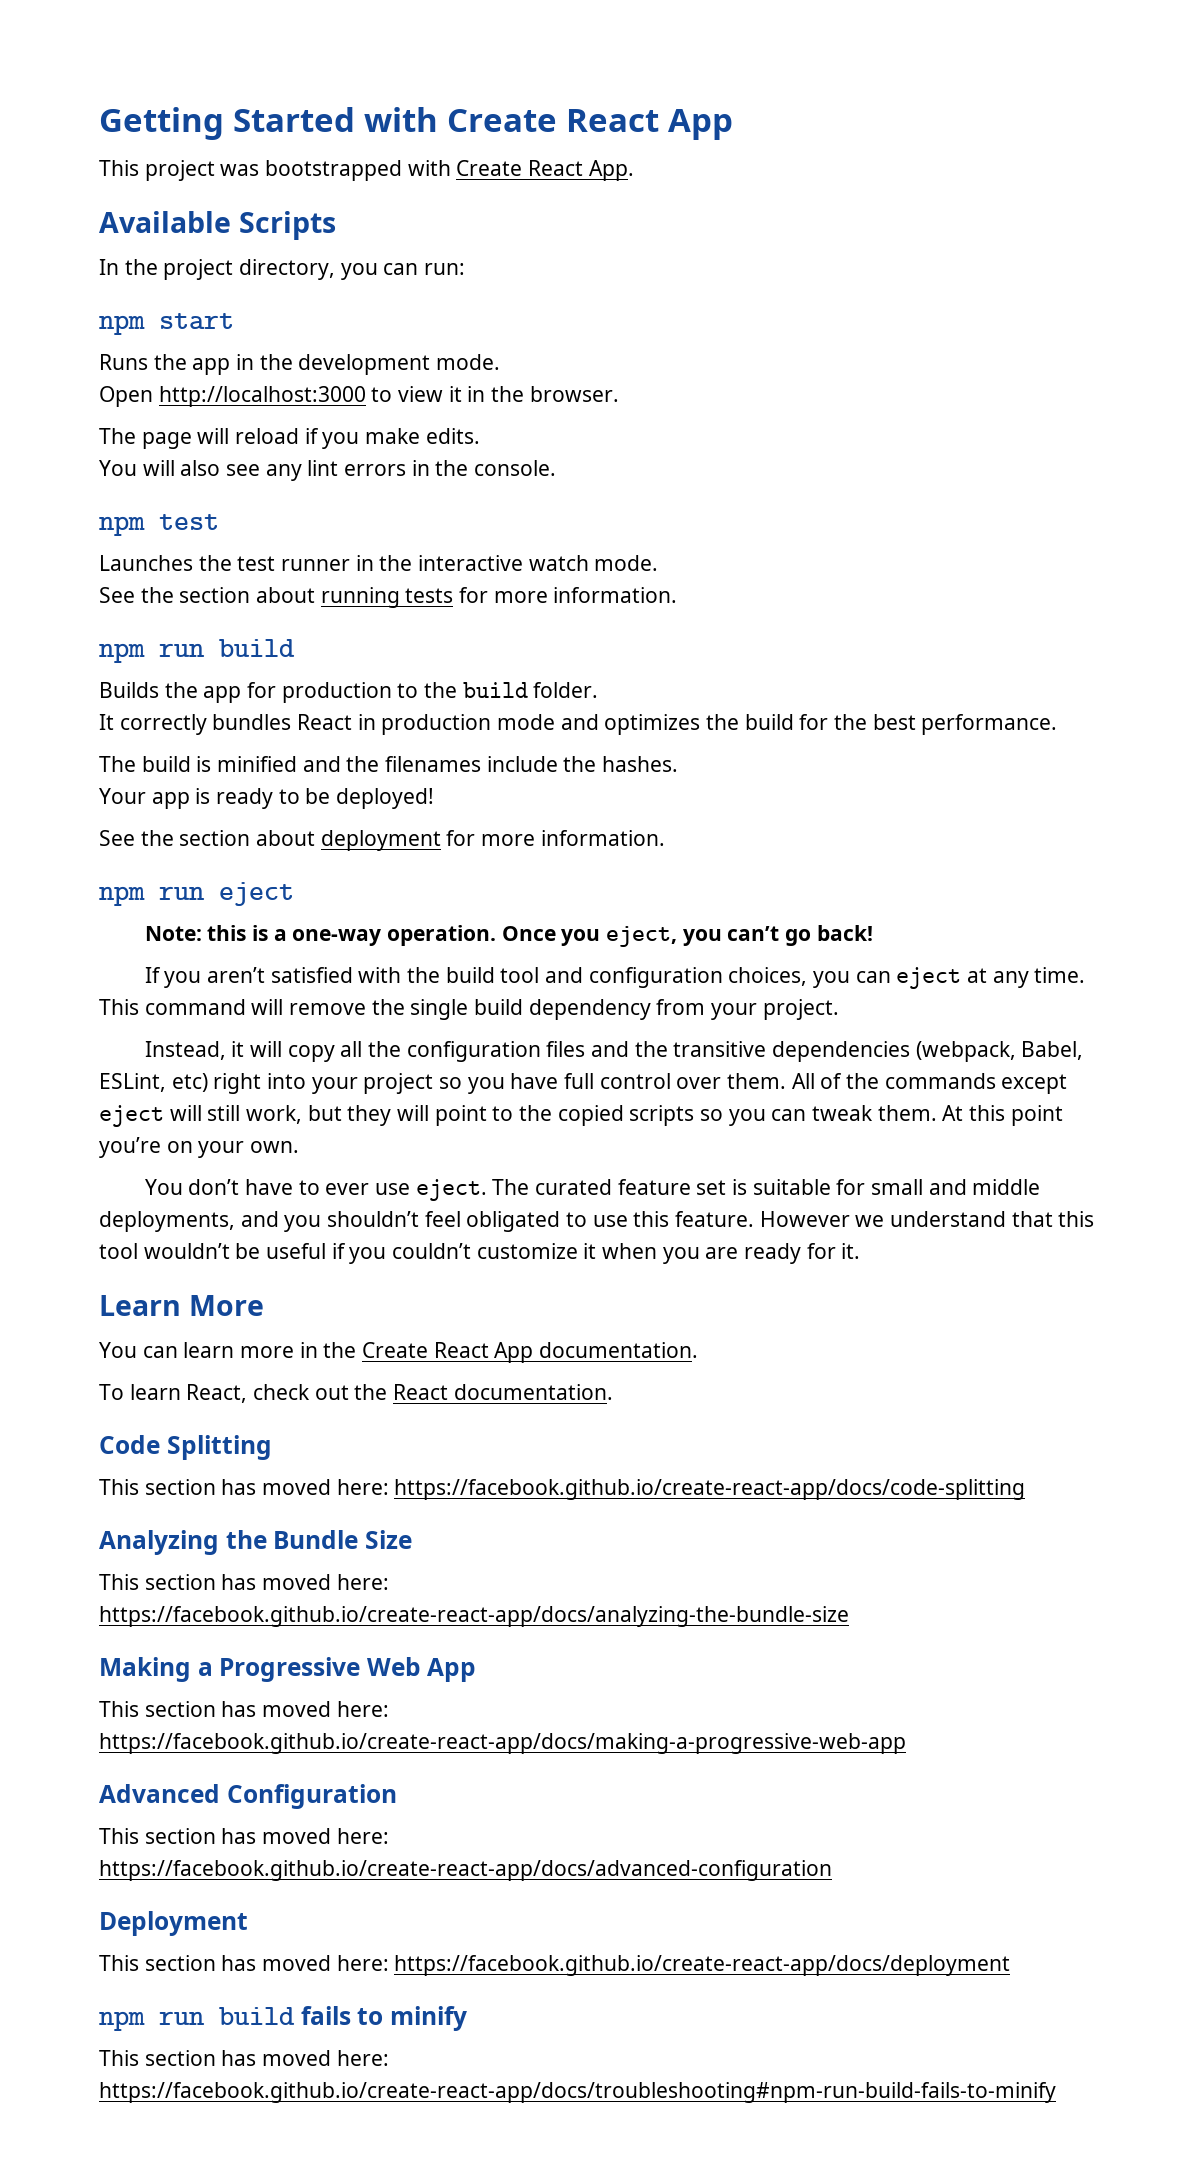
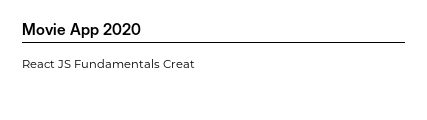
[99,107,733,140] [99,160,634,181] [99,211,336,240] [99,259,466,280] [99,313,234,335] [99,354,501,375] [99,386,619,407] [99,428,480,449] [99,460,557,481] [99,514,219,536] [99,555,659,571] [99,587,678,608] [99,639,295,663] [99,682,599,703] [99,714,1058,735] [99,756,679,772] [99,788,435,809] [99,830,665,851] [99,882,294,906] [144,925,873,947] [144,967,1086,989] [99,999,839,1020] [144,1041,1084,1062] [99,1073,1068,1094] [99,1105,1063,1127] [99,1137,300,1158] [144,1179,1041,1201] [99,1211,1095,1232] [99,1243,861,1264] [99,1295,264,1316] [99,1342,699,1363] [99,1384,613,1403] [99,1435,272,1460] [99,1479,1026,1500] [99,1530,412,1555] [99,1574,389,1590] [99,1606,849,1627] [99,1657,477,1682] [99,1701,389,1717] [99,1733,906,1754] [99,1784,397,1809] [99,1828,389,1844] [99,1860,832,1881] [99,1911,248,1936] [99,1955,1011,1976] [99,2006,467,2031] [99,2050,389,2066] [99,2082,1056,2103] Getting Started with Create React App // This project was bootstrapped with Create React App. // Available Scripts // In the project directory, you can run: // npm start // Runs the app in the development mode. // Open http://localhost:3000 to view it in the browser. // The page will reload if you make edits. // You will also see any lint errors in the console. // npm test // Launches the test runner in the interactive watch mode. // See the section about running tests for more information. // npm run build // Builds the app for production to the build folder. // It correctly bundles React in production mode and optimizes the build for the best performance. // The build is minified and the filenames include the hashes. // Your app is ready to be deployed! // See the section about deployment for more information. // npm run eject // Note: this is a one-way operation. Once you eject, you can’t go back! // If you aren’t satisfied with the build tool and configuration choices, you can eject at any time. This command will remove the single build dependency from your project. // Instead, it will copy all the configuration files and the transitive dependencies (webpack, Babel, ESLint, etc) right into your project so you have full control over them. All of the commands except eject will still work, but they will point to the copied scripts so you can tweak them. At this point you’re on your own. // You don’t have to ever use eject. The curated feature set is suitable for small and middle deployments, and you shouldn’t feel obligated to use this feature. However we understand that this tool wouldn’t be useful if you couldn’t customize it when you are ready for it. // Learn More // You can learn more in the Create React App documentation. // To learn React, check out the React documentation. // Code Splitting // This section has moved here: https://facebook.github.io/create-react-app/docs/code-splitting // Analyzing the Bundle Size // This section has moved here: https://facebook.github.io/create-react-app/docs/analyzing-the-bundle-size // Making a Progressive Web App // This section has moved here: https://facebook.github.io/create-react-app/docs/making-a-progressive-web-app // Advanced Configuration // This section has moved here: https://facebook.github.io/create-react-app/docs/advanced-configuration // Deployment // This section has moved here: https://facebook.github.io/create-react-app/docs/deployment // npm run build fails to minify // This section has moved here: https://facebook.github.io/create-react-app/docs/troubleshooting#npm-run-build-fails-to-minify -> [22,23,142,39] [22,59,196,68] Movie App 2020 // React JS Fundamentals Creat

